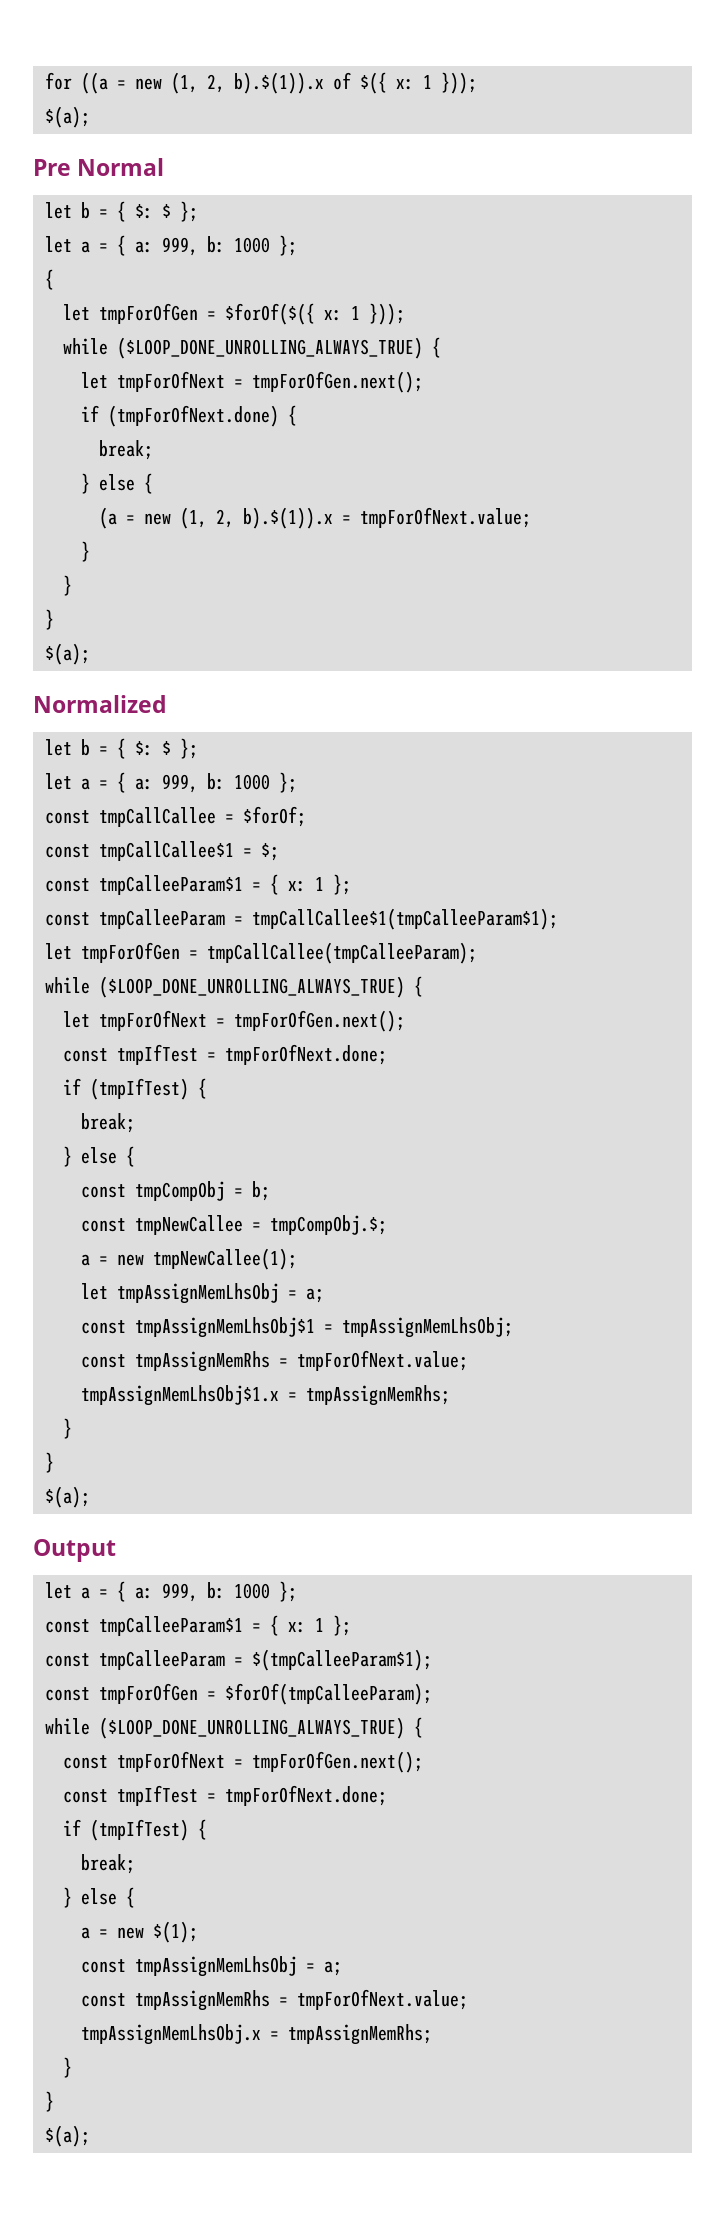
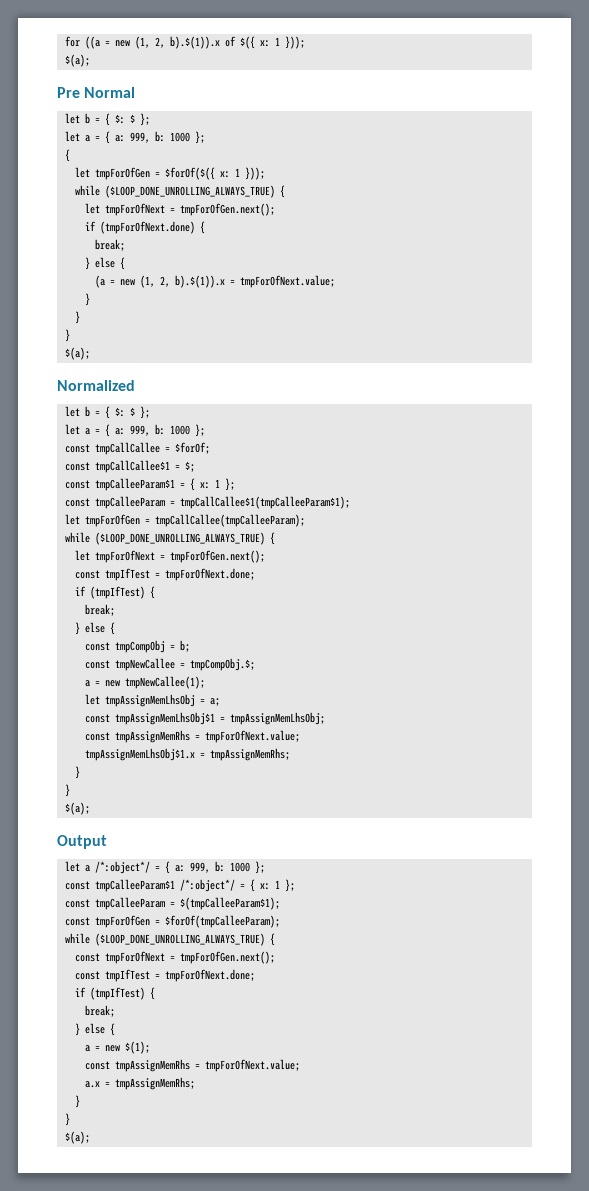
(90, 1593) none -> [94,861,150,874] /*:object*/
(243, 1626) none -> [179,879,235,892] /*:object*/
[80,1956,342,1977] [80,1989,468,2011] [80,2024,261,2045] // const tmpAssignMemLhsObj = a; // const tmpAssignMemRhs = tmpForOfNext.value; // tmpAssignMemLhsObj.x -> [84,1059,300,1072] [84,1081,100,1088] // const tmpAssignMemRhs = tmpForOfNext.value; // a.x

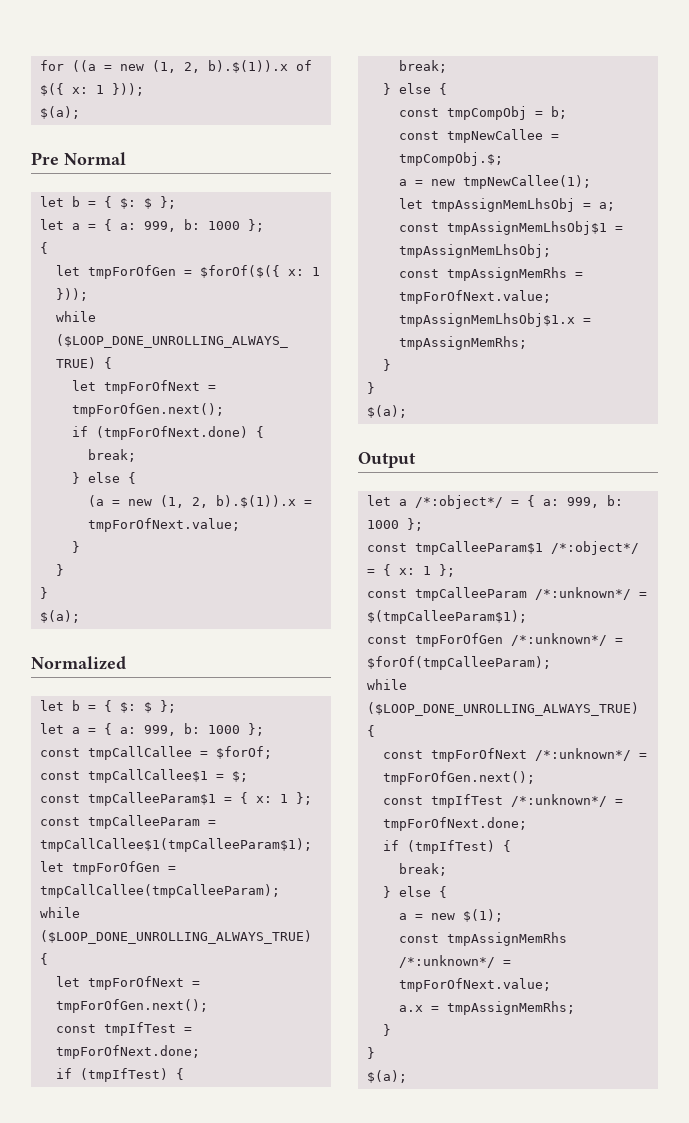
(165, 903) none -> [534,587,631,600] /*:unknown*/
(150, 921) none -> [510,633,607,646] /*:unknown*/
[169,951,275,964] [74,969,150,982] = tmpForOfGen.next(); // const tmpIfTest -> [534,748,647,761] [382,771,535,785] [382,794,607,808] /*:unknown*/ = tmpForOfGen.next(); // const tmpIfTest /*:unknown*/
(190, 1065) none -> [398,955,495,968] /*:unknown*/

